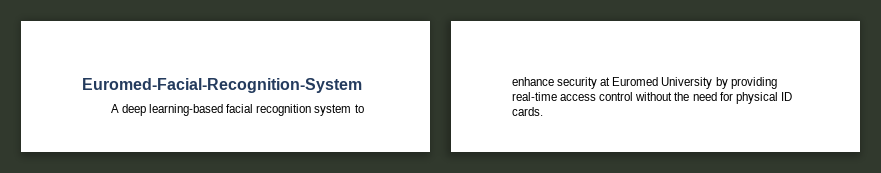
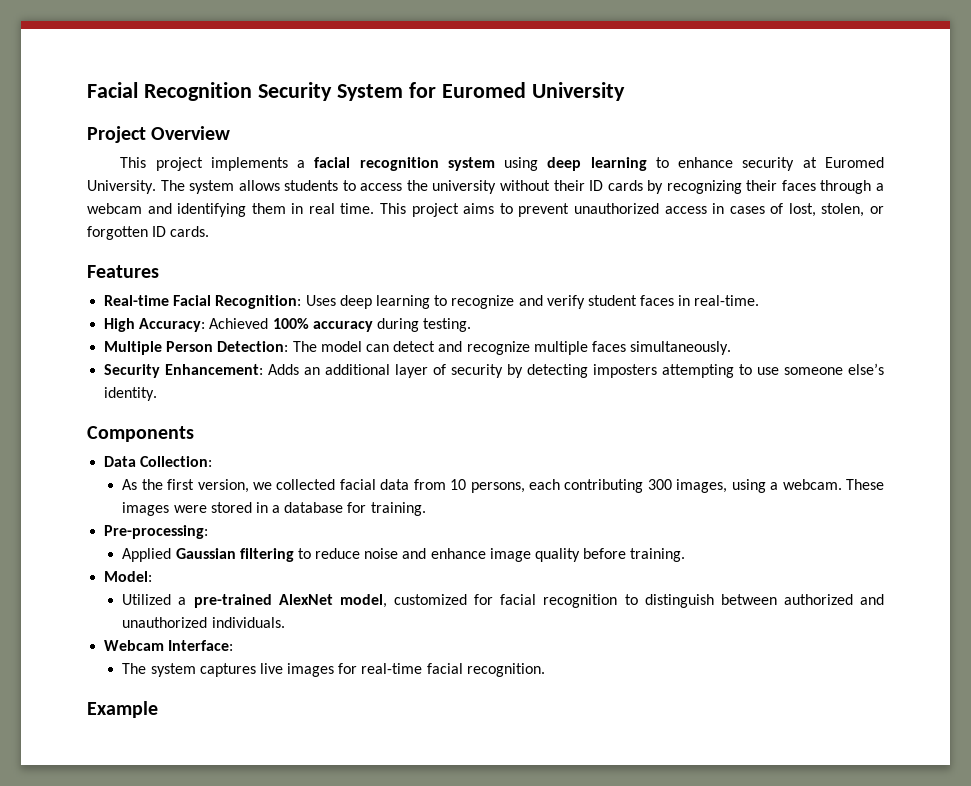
[82,78,362,93] [110,104,352,116] Euromed-Facial-Recognition-System // A deep learning-based facial recognition system -> [87,82,625,101] [87,126,231,143] [120,157,647,171] Facial Recognition Security System for Euromed University // Project Overview // This project implements a facial recognition system using deep learning
[661,77,777,89] [512,92,792,104] [512,107,543,116] University by providing real-time access control without the need for physical ID cards. -> [87,180,884,194] [87,203,884,217] [87,226,210,240] [87,265,159,278] [104,295,760,309] [104,318,472,332] [104,341,732,355] [104,363,884,378] [104,387,158,401] [87,426,194,442] [104,456,213,467] [122,479,884,493] [122,502,426,516] [104,525,209,539] [122,548,686,562] [104,571,153,582] [122,594,885,608] [122,617,285,628] [104,640,234,651] [122,663,545,677] [87,701,158,718] University. The system allows students to access the university without their ID cards by recognizing their faces through a webcam and identifying them in real time. This project aims to prevent unauthorized access in cases of lost, stolen, or forgotten ID cards. // Features // Real-time Facial Recognition: Uses deep learning to recognize and verify student faces in real-time. // High Accuracy: Achieved 100% accuracy during testing. // Multiple Person Detection: The model can detect and recognize multiple faces simultaneously. // Security Enhancement: Adds an additional layer of security by detecting imposters attempting to use someone else’s identity. // Components // Data Collection: // As the first version, we collected facial data from 10 persons, each contributing 300 images, using a webcam. These images were stored in a database for training. // Pre-processing: // Applied Gaussian filtering to reduce noise and enhance image quality before training. // Model: // Utilized a pre-trained AlexNet model, customized for facial recognition to distinguish between authorized and unauthorized individuals. // Webcam Interface: // The system captures live images for real-time facial recognition. // Example

